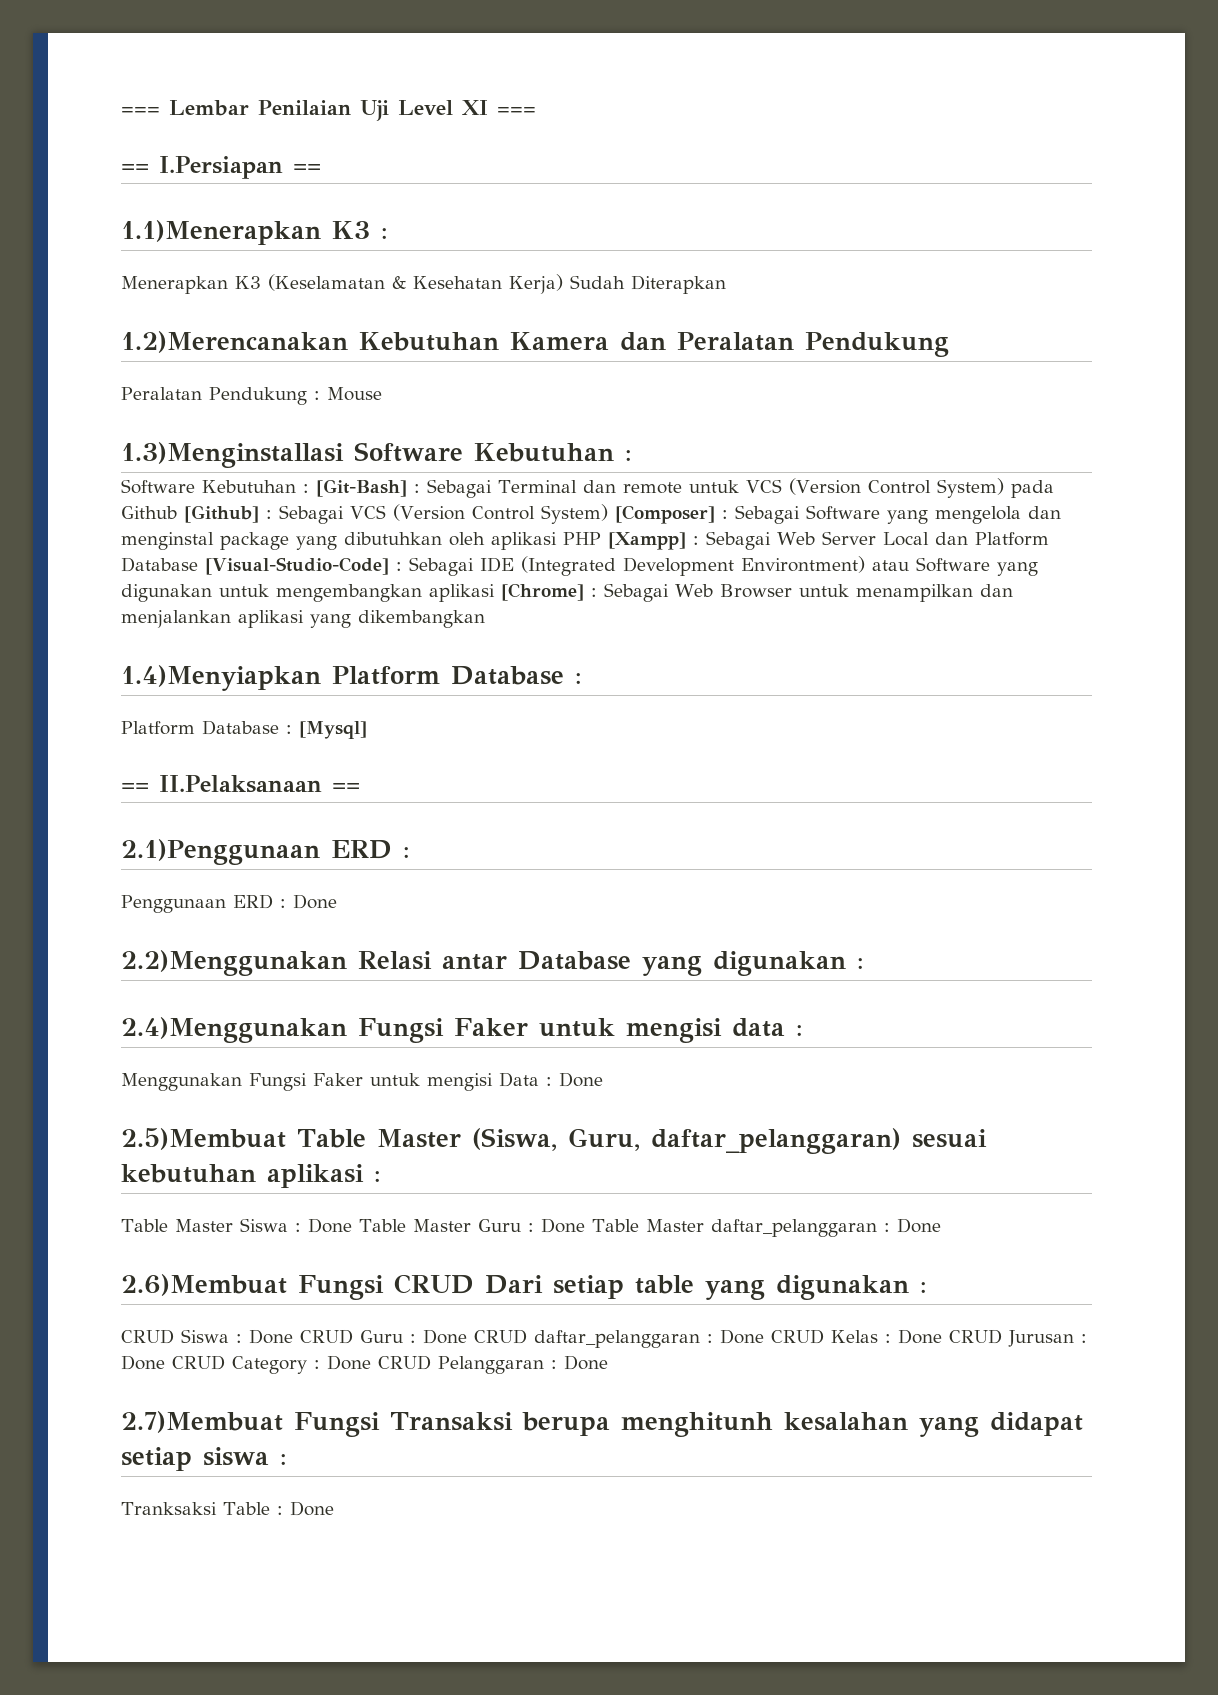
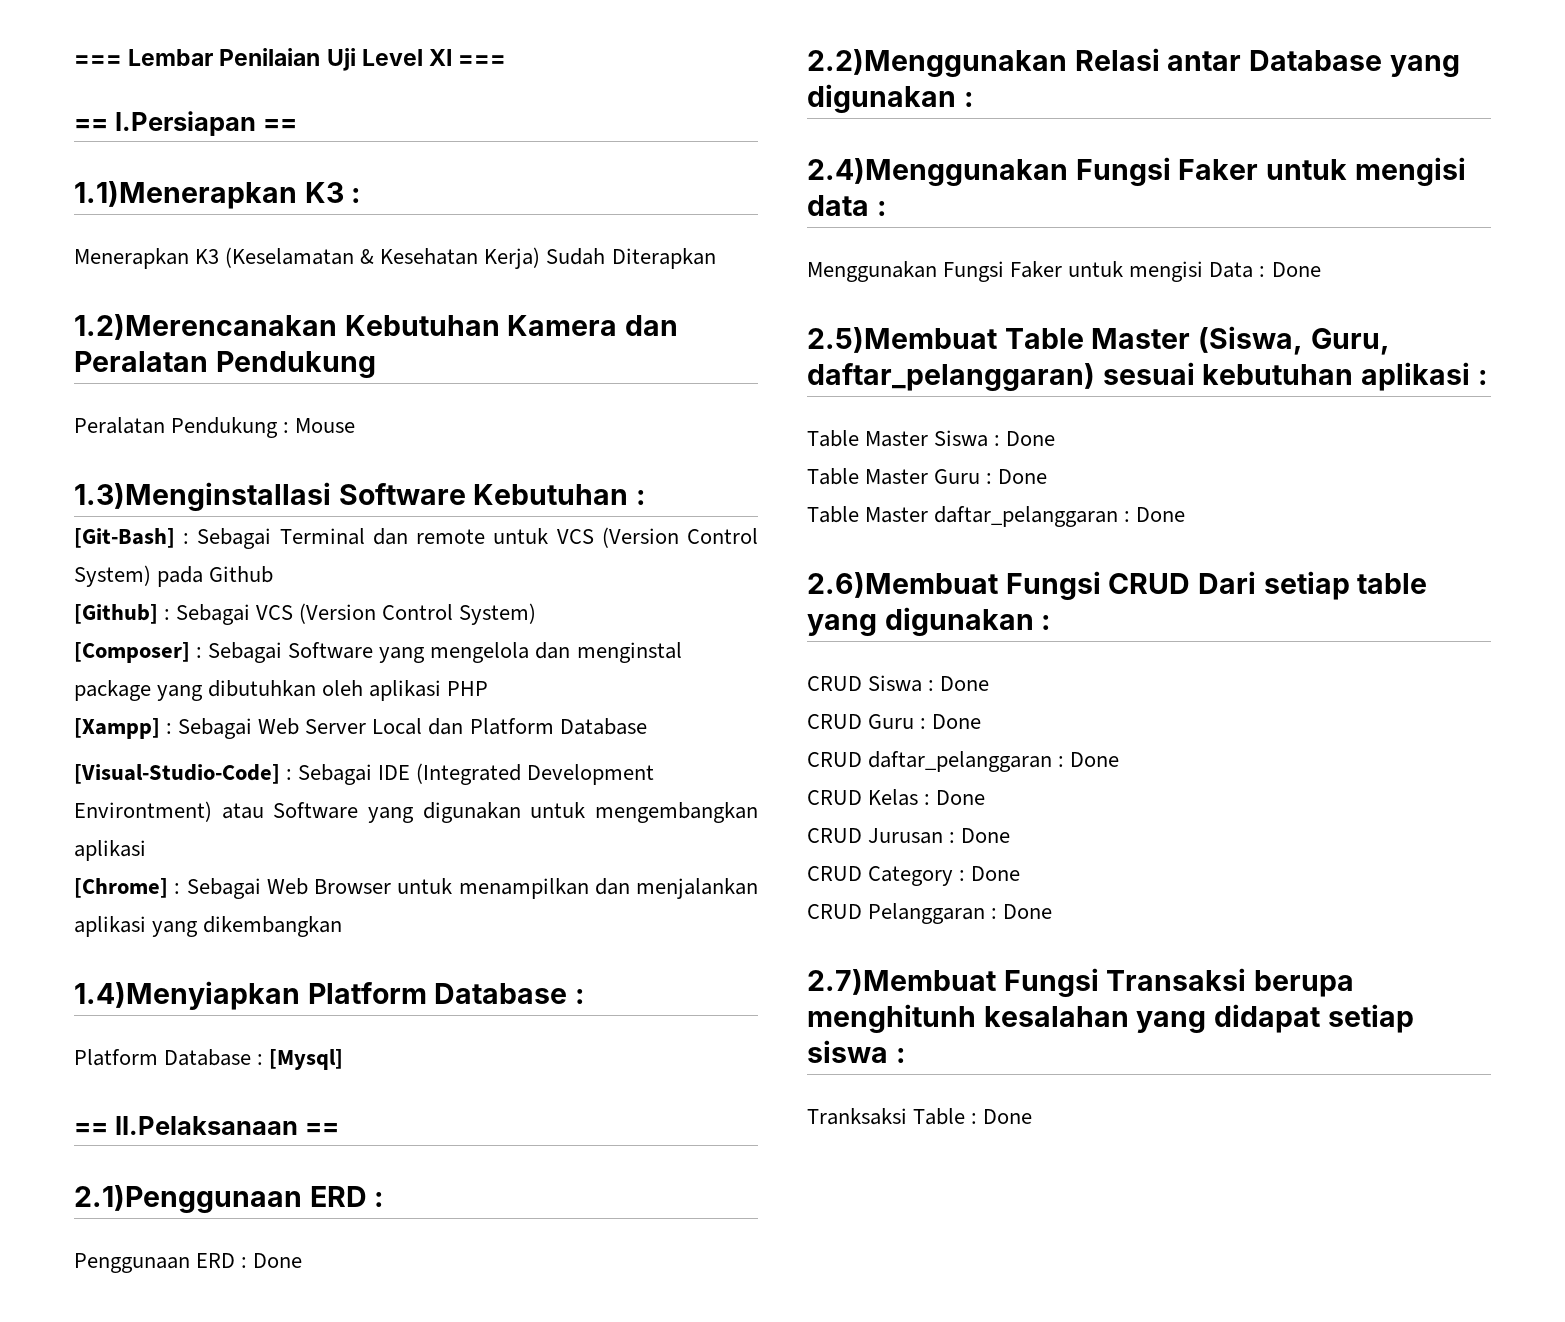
[121,479,309,494] Software Kebutuhan : -> (647, 497) none
(177, 512) none -> (274, 574) //
(608, 514) none -> (537, 614) //
(601, 538) none -> (489, 688) //
(198, 564) none -> (647, 726) //
(495, 593) none -> (146, 850) //
(352, 1225) none -> (1056, 438) //
(585, 1225) none -> (1048, 476) //
(293, 1336) none -> (990, 683) //
(467, 1336) none -> (982, 721) //
(764, 1336) none -> (1120, 759) //
(942, 1336) none -> (986, 797) //
(165, 1362) none -> (1011, 835) //
(371, 1362) none -> (1021, 873) //

